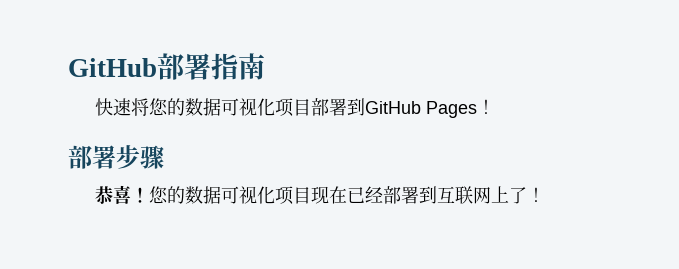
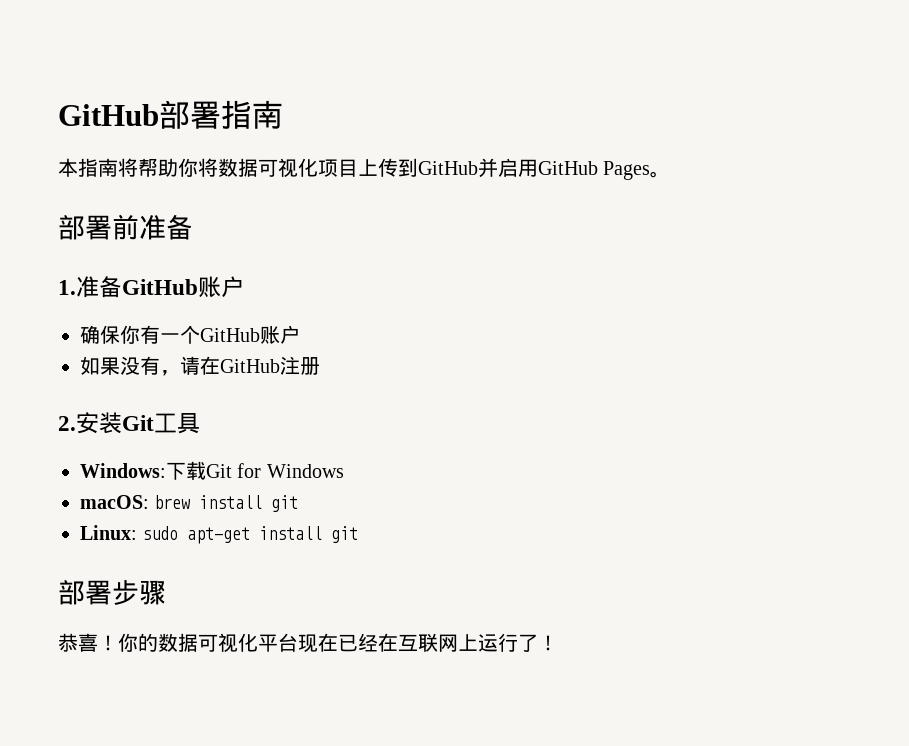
[94,98,495,118] 快速将您的数据可视化项目部署到GitHub Pages！ -> [58,158,671,180] [58,214,193,240] [58,276,244,298] [80,325,300,344] [80,356,320,376] [58,412,200,434] [80,461,344,480] [80,495,299,512] [80,525,359,544] 本指南将帮助你将数据可视化项目上传到GitHub并启用GitHub Pages。 // 部署前准备 // 1.准备GitHub账户 // 确保你有一个GitHub账户 // 如果没有，请在GitHub注册 // 2.安装Git工具 // Windows:下载Git for Windows // macOS: brew install git // Linux: sudo apt-get install git
[148,186,311,205] 您的数据可视化项目 -> [118,633,298,653] 你的数据可视化平台
[382,186,437,204] 部署到 -> [378,633,398,652] 在
(509, 194) none -> [478,633,518,652] 运行

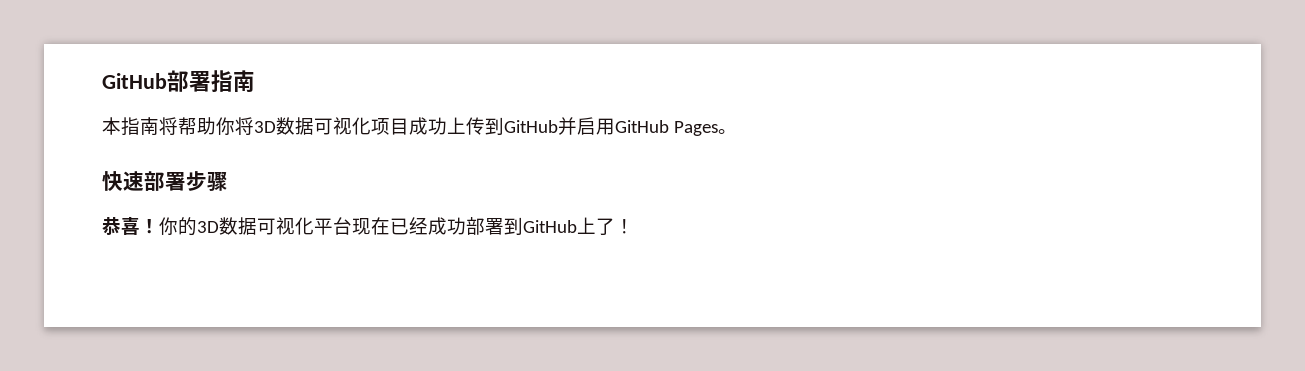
(218, 167) none -> [254,121,276,133] 3D
(358, 168) none -> [409,117,447,135] 成功
[58,214,193,240] [58,276,244,298] [80,325,300,344] [80,356,320,376] [58,412,200,434] [80,461,344,480] [80,495,299,512] [80,525,359,544] 部署前准备 // 1.准备GitHub账户 // 确保你有一个GitHub账户 // 如果没有，请在GitHub注册 // 2.安装Git工具 // Windows:下载Git for Windows // macOS: brew install git // Linux: sudo apt-get install git // -> [102,171,144,191] 快速
(158, 642) none -> [197,221,219,233] 3D
[378,633,518,652] 在互联网上运行 -> [428,217,596,235] 成功部署到GitHub上

